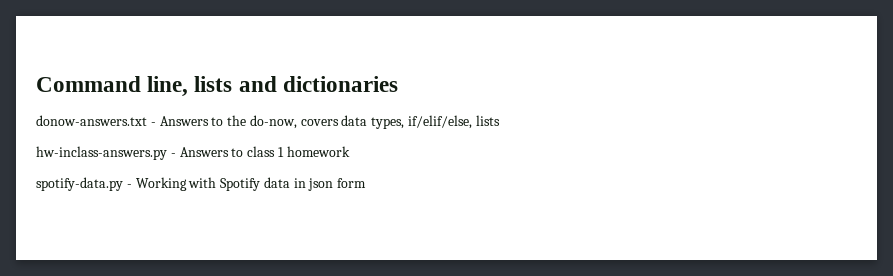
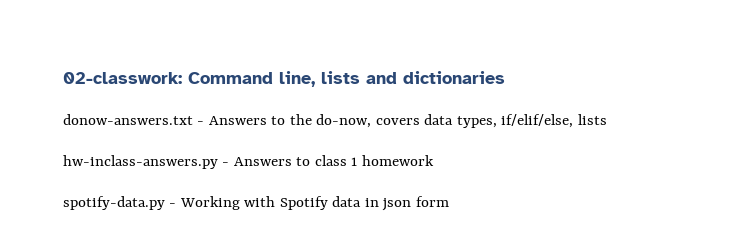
(36, 84) none -> [63,72,182,84] 02-classwork:

